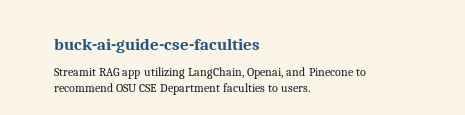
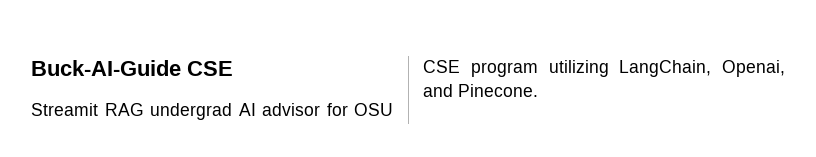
[54,38,260,53] buck-ai-guide-cse-faculties -> [31,60,233,76] Buck-AI-Guide CSE
[122,67,366,79] [54,83,311,95] app utilizing LangChain, Openai, and Pinecone to recommend OSU CSE Department faculties to users. -> [150,103,393,120] [423,60,785,77] [423,84,538,97] undergrad AI advisor for OSU CSE program utilizing LangChain, Openai, and Pinecone.

